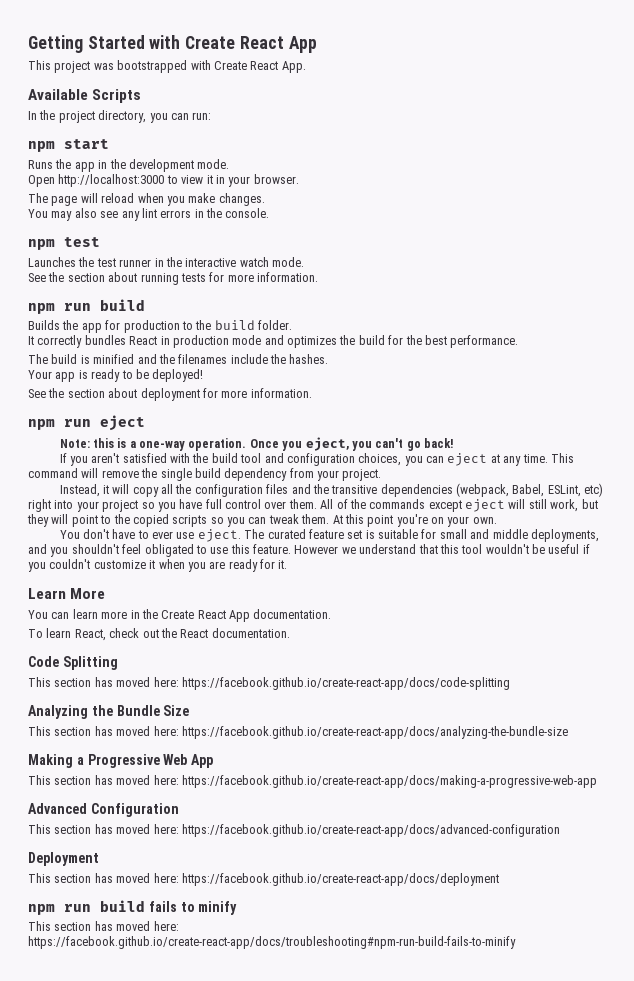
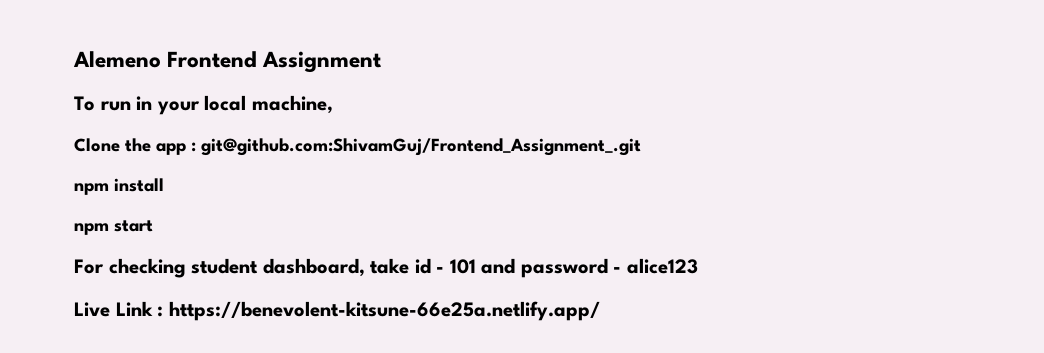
[28,35,317,53] [28,60,306,73] [28,89,142,103] [28,110,212,123] [28,139,109,152] [28,159,230,172] [28,174,299,187] [28,193,265,206] [28,208,270,221] [28,237,100,250] [28,257,304,267] [28,272,318,285] [28,299,145,314] [28,320,292,333] [28,335,519,348] [28,354,329,364] [28,369,204,382] [28,388,312,401] [28,415,145,431] [59,437,455,451] [59,453,574,466] [28,468,382,481] [59,483,604,497] [28,499,598,512] [27,514,497,527] [59,529,599,542] [28,544,590,557] [28,559,288,572] [28,588,106,599] [28,609,332,622] [28,628,290,641] [28,656,118,670] [28,677,510,690] [28,705,190,719] [28,726,568,739] [28,754,214,768] [28,775,597,788] [28,803,179,817] [28,824,560,837] [28,852,99,866] [28,873,499,886] [28,900,238,915] [28,921,179,931] [28,936,516,949] Getting Started with Create React App // This project was bootstrapped with Create React App. // Available Scripts // In the project directory, you can run: // npm start // Runs the app in the development mode. // Open http://localhost:3000 to view it in your browser. // The page will reload when you make changes. // You may also see any lint errors in the console. // npm test // Launches the test runner in the interactive watch mode. // See the section about running tests for more information. // npm run build // Builds the app for production to the build folder. // It correctly bundles React in production mode and optimizes the build for the best performance. // The build is minified and the filenames include the hashes. // Your app is ready to be deployed! // See the section about deployment for more information. // npm run eject // Note: this is a one-way operation. Once you eject, you can't go back! // If you aren't satisfied with the build tool and configuration choices, you can eject at any time. This command will remove the single build dependency from your project. // Instead, it will copy all the configuration files and the transitive dependencies (webpack, Babel, ESLint, etc) right into your project so you have full control over them. All of the commands except eject will still work, but they will point to the copied scripts so you can tweak them. At this point you're on your own. // You don't have to ever use eject. The curated feature set is suitable for small and middle deployments, and you shouldn't feel obligated to use this feature. However we understand that this tool wouldn't be useful if you couldn't customize it when you are ready for it. // Learn More // You can learn more in the Create React App documentation. // To learn React, check out the React documentation. // Code Splitting // This section has moved here: https://facebook.github.io/create-react-app/docs/code-splitting // Analyzing the Bundle Size // This section has moved here: https://facebook.github.io/create-react-app/docs/analyzing-the-bundle-size // Making a Progressive Web App // This section has moved here: https://facebook.github.io/create-react-app/docs/making-a-progressive-web-app // Advanced Configuration // This section has moved here: https://facebook.github.io/create-react-app/docs/advanced-configuration // Deployment // This section has moved here: https://facebook.github.io/create-react-app/docs/deployment // npm run build fails to minify // This section has moved here: https://facebook.github.io/create-react-app/docs/troubleshooting#npm-run-build-fails-to-minify -> [73,51,382,73] [74,95,333,115] [74,138,641,156] [74,178,164,195] [74,220,153,235] [74,258,698,278] [74,301,600,321] Alemeno Frontend Assignment // To run in your local machine, // Clone the app : git@github.com:ShivamGuj/Frontend_Assignment_.git // npm install // npm start // For checking student dashboard, take id - 101 and password - alice123 // Live Link : https://benevolent-kitsune-66e25a.netlify.app/

